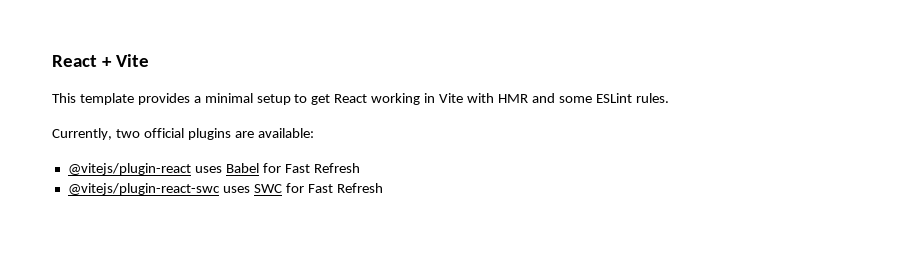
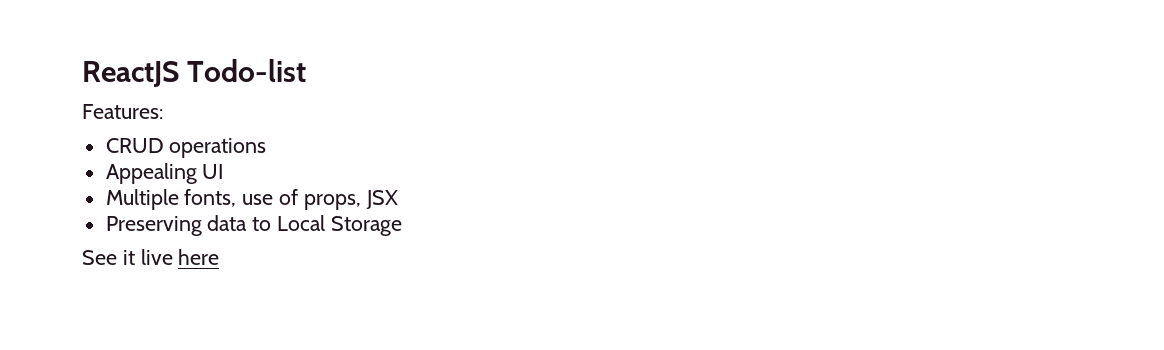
[52,54,149,67] [52,93,669,105] [52,128,314,140] [67,163,360,175] [67,183,383,195] React + Vite // This template provides a minimal setup to get React working in Vite with HMR and some ESLint rules. // Currently, two official plugins are available: // @vitejs/plugin-react uses Babel for Fast Refresh // @vitejs/plugin-react-swc uses SWC for Fast Refresh -> [82,59,307,87] [82,104,163,119] [105,138,267,158] [105,163,224,184] [105,189,398,210] [105,215,402,236] [82,249,220,265] ReactJS Todo-list // Features: // CRUD operations // Appealing UI // Multiple fonts, use of props, JSX // Preserving data to Local Storage // See it live here

